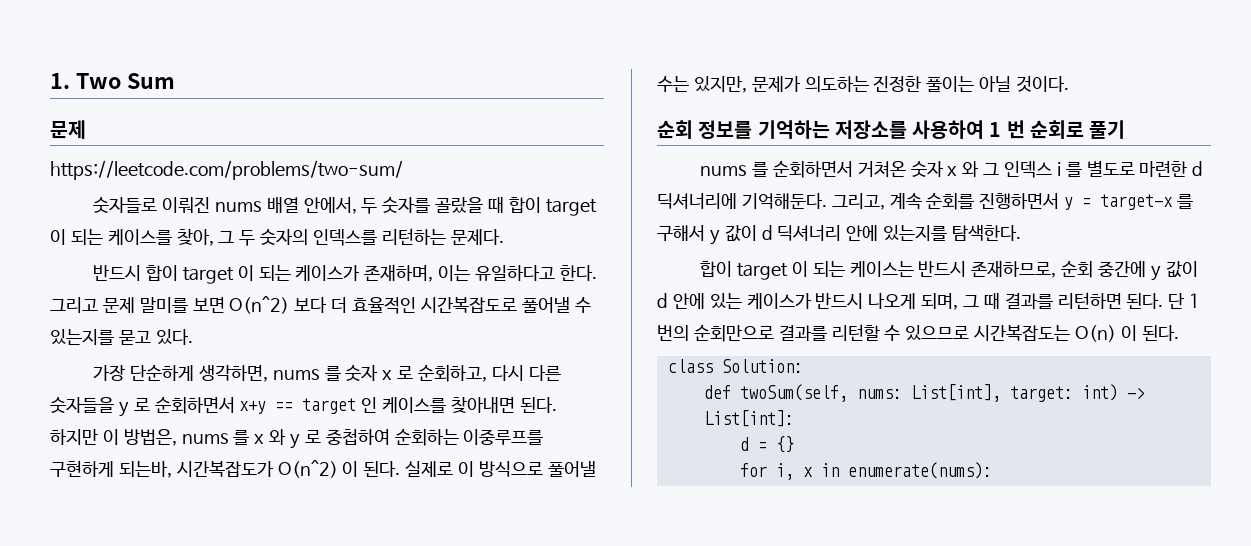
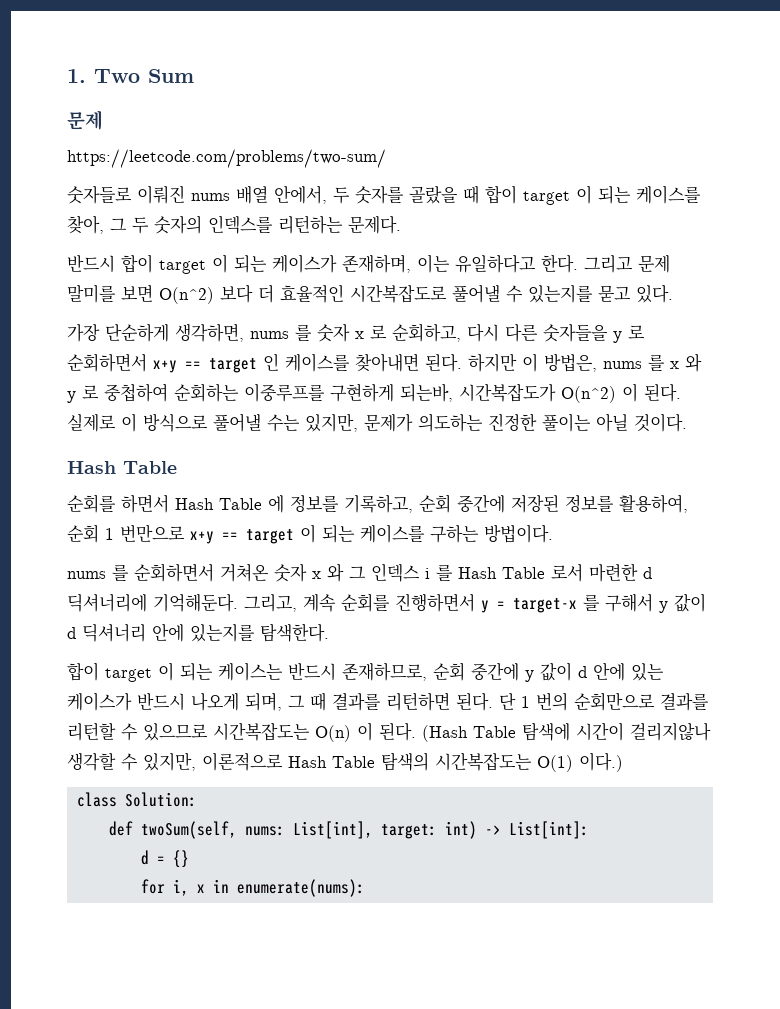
[657,120,1126,139] 순회 정보를 기억하는 저장소를 사용하여 1 번 순회로 풀기 -> [67,461,177,474] [67,494,688,513] [67,524,553,544] Hash Table // 순회를 하면서 Hash Table 에 정보를 기록하고, 순회 중간에 저장된 정보를 활용하여, 순회 1 번만으로 x+y == target 이 되는 케이스를 구하는 방법이다.
[1086,161,1135,177] 별도로 -> [458,563,583,582] Hash Table 로서
(1179, 333) none -> [422,722,711,742] [67,752,623,772] (Hash Table 탐색에 시간이 걸리지않나 생각할 수 있지만, 이론적으로 Hash Table 탐색의 시간복잡도는 O(1) 이다.)

